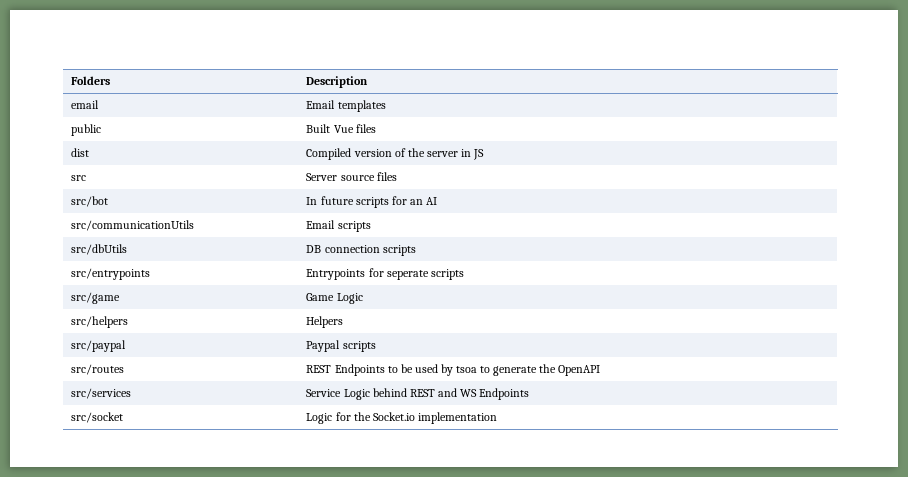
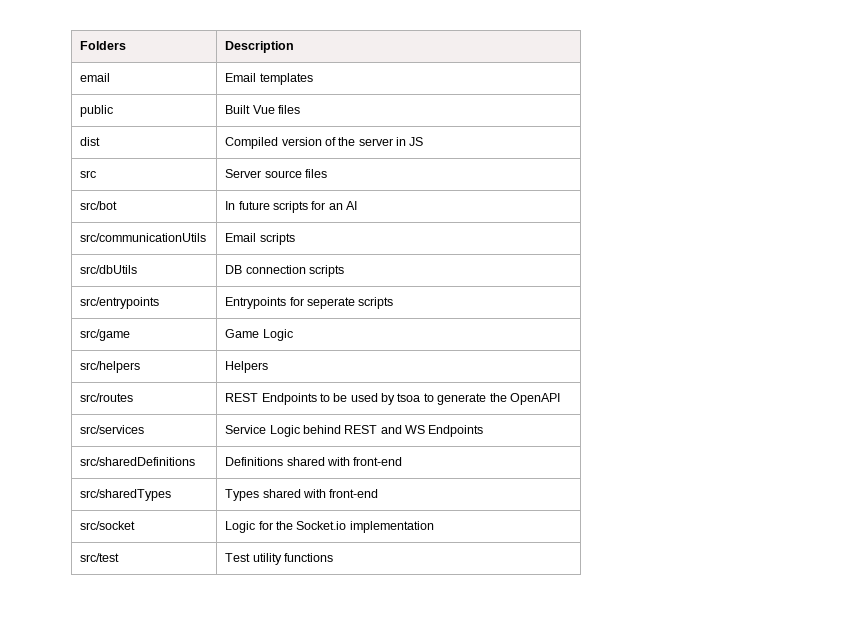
[71,340,127,352] [306,340,376,352] // src/paypal | Paypal scripts -> (269, 367) none
(530, 394) none -> [80,457,196,466] [225,457,403,466] [80,489,172,501] [225,489,379,501] // src/sharedDefinitions | Definitions shared with front-end // src/sharedTypes | Types shared with front-end
(497, 418) none -> [80,553,120,562] [225,553,333,565] // src/test | Test utility functions

